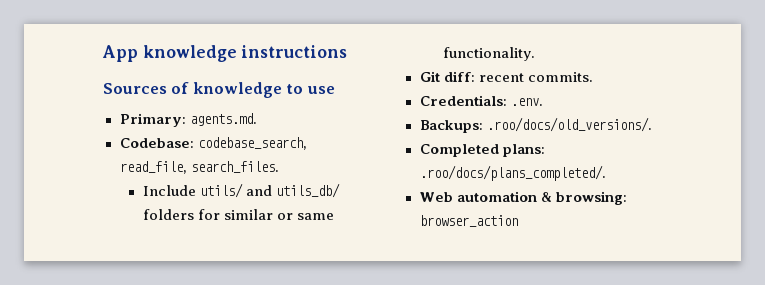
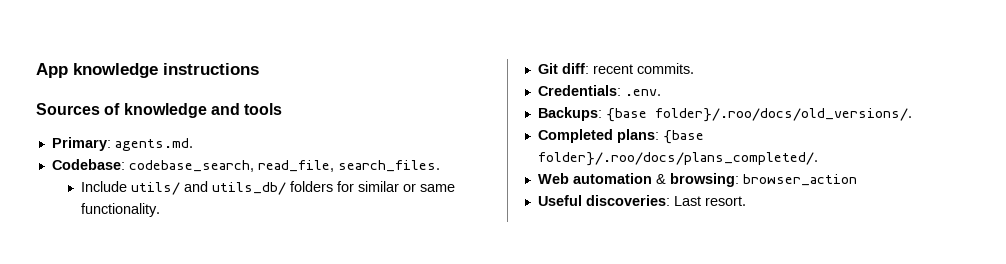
[286,84,335,94] to use -> [210,103,283,115] and tools
[486,117,652,132] .roo/docs/old_versions/. -> [605,108,912,122] {base folder}/.roo/docs/old_versions/.
[419,165,606,181] .roo/docs/plans_completed/. -> [662,130,704,144] [537,152,818,166] {base folder}/.roo/docs/plans_completed/.
(518, 221) none -> [537,195,746,206] // Useful discoveries: Last resort.

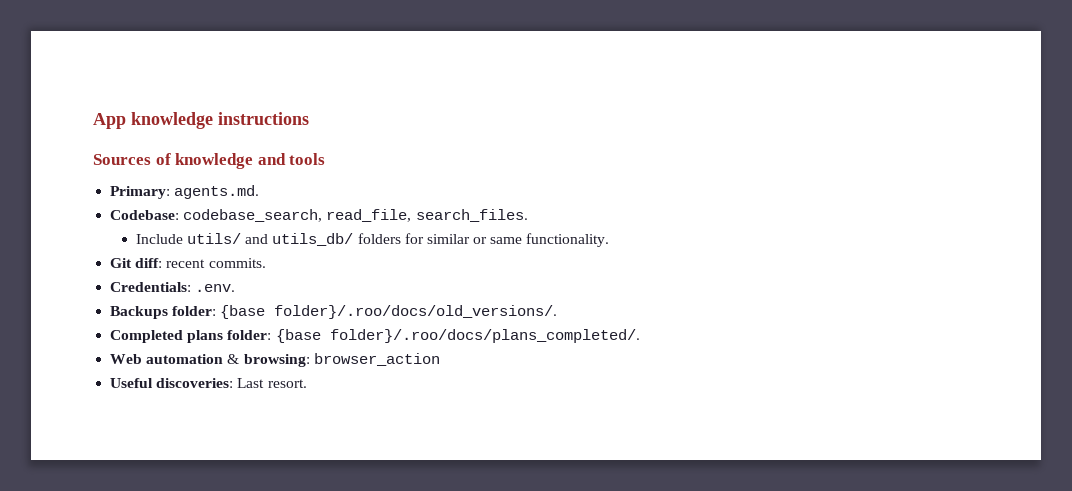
[537,107,602,121] Backups: -> [110,306,217,319] Backups folder:
[616,129,659,143] plans: -> [187,330,272,343] plans folder:

